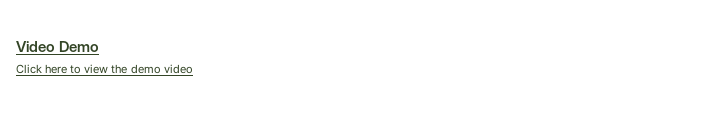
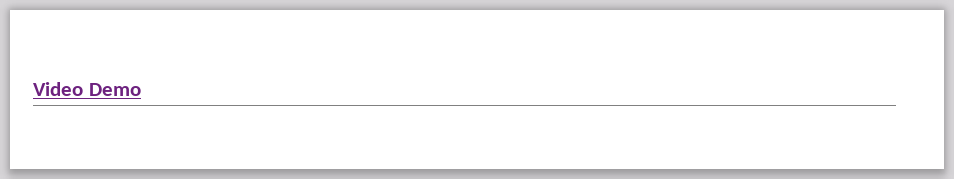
[16,64,193,74] // Click here to view the demo video -> (141, 89) none

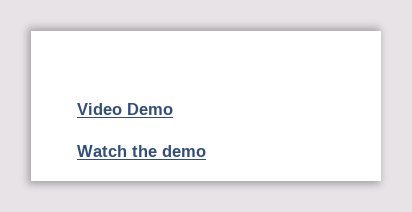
(141, 89) none -> [77,145,206,157] // Watch the demo

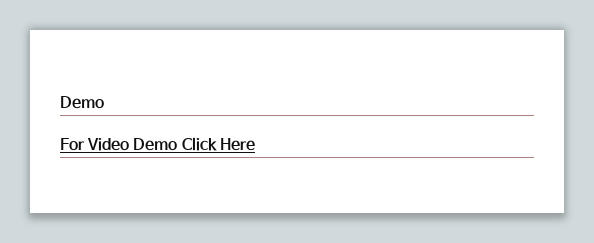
(77, 109) none -> [60,96,104,109] [60,138,85,151] Demo // For
[77,145,206,157] // Watch the demo -> [181,137,255,151] Click Here

